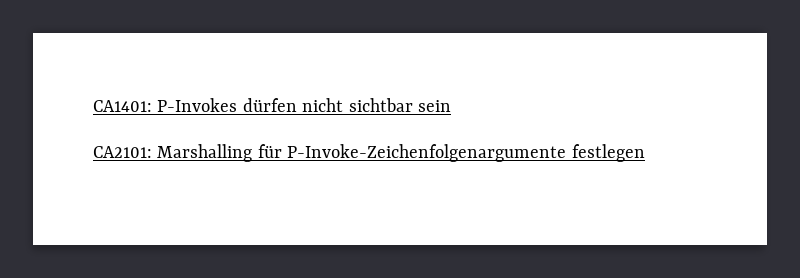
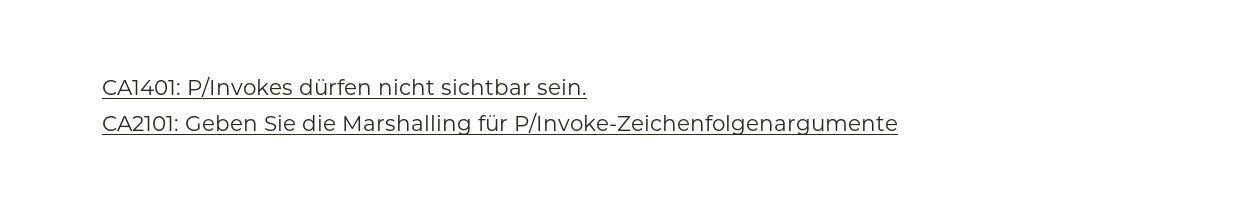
[157,98,238,112] P-Invokes -> [187,76,293,97] P/Invokes
[418,100,451,112] sein -> [537,79,587,95] sein.
[157,144,645,162] Marshalling für P-Invoke-Zeichenfolgenargumente festlegen -> [185,112,898,135] Geben Sie die Marshalling für P/Invoke-Zeichenfolgenargumente

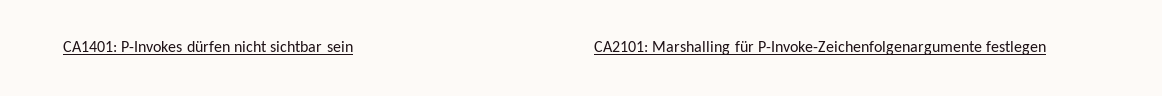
[187,76,293,97] P/Invokes -> [121,41,183,52] P-Invokes
[537,79,587,95] sein. -> [326,41,353,52] sein
[185,112,898,135] Geben Sie die Marshalling für P/Invoke-Zeichenfolgenargumente -> [652,41,1047,55] Marshalling für P-Invoke-Zeichenfolgenargumente festlegen

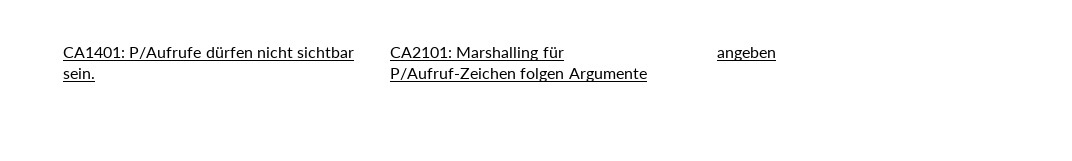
[121,41,183,52] P-Invokes -> [129,47,202,59] P/Aufrufe
[326,41,353,52] sein -> [63,68,95,79] sein.
[757,41,1047,55] P-Invoke-Zeichenfolgenargumente festlegen -> [390,68,647,82] [717,47,776,61] P/Aufruf-Zeichen folgen Argumente angeben

